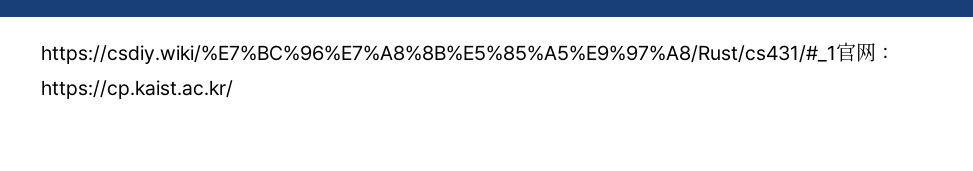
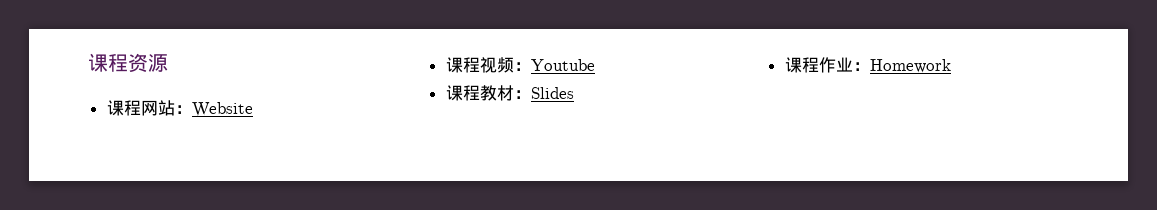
[41,42,895,64] [41,80,233,99] https://csdiy.wiki/%E7%BC%96%E7%A8%8B%E5%85%A5%E9%97%A8/Rust/cs431/#_1官网：https://cp.kaist.ac.kr/ -> [88,53,168,73] [106,100,253,117] [445,57,595,73] [445,85,574,101] [784,57,951,73] 课程资源 // 课程网站：Website // 课程视频：Youtube // 课程教材：Slides // 课程作业：Homework

